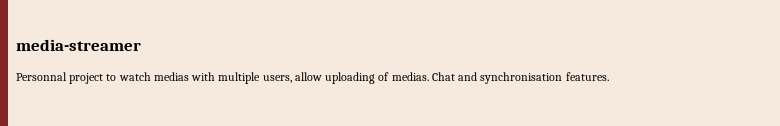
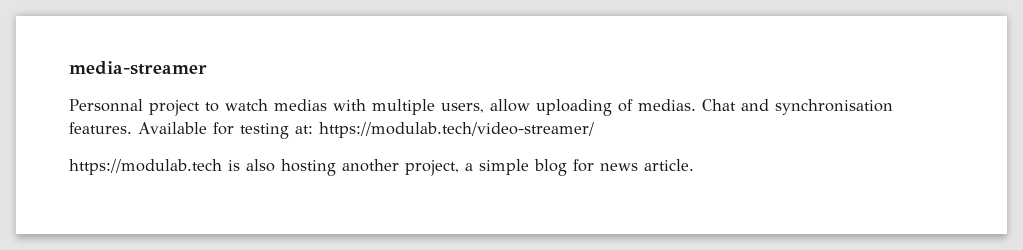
(609, 76) none -> [138,122,594,139] [69,159,694,176] Available for testing at: https://modulab.tech/video-streamer/ // https://modulab.tech is also hosting another project, a simple blog for news article.

